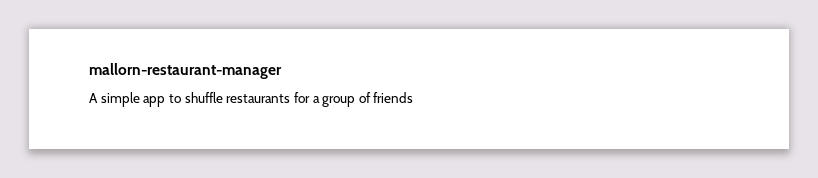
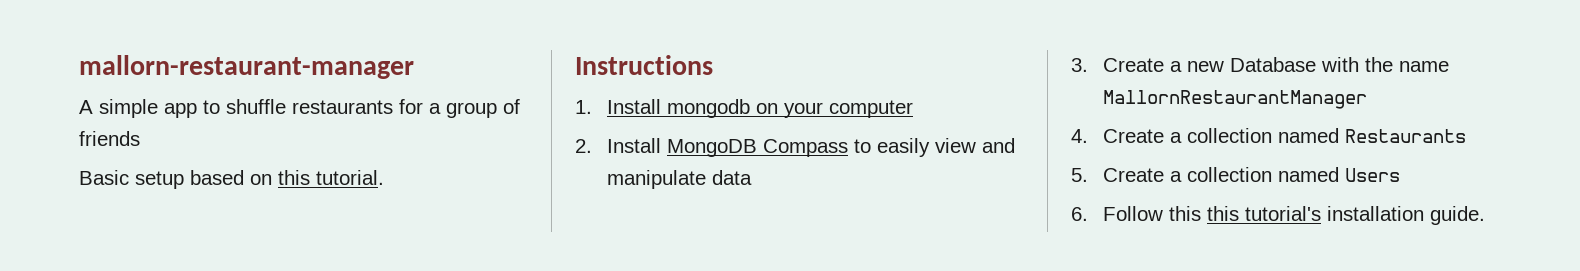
(414, 97) none -> [79,170,384,189] [575,55,713,75] [575,99,914,118] [575,138,1016,157] [607,170,753,189] [1071,57,1450,72] [1103,90,1368,109] [1071,128,1467,143] [1071,167,1401,182] [1071,206,1486,225] // Basic setup based on this tutorial. // Instructions // 1. Install mongodb on your computer // 2. Install MongoDB Compass to easily view and manipulate data // 3. Create a new Database with the name MallornRestaurantManager // 4. Create a collection named Restaurants // 5. Create a collection named Users // 6. Follow this this tutorial's installation guide.

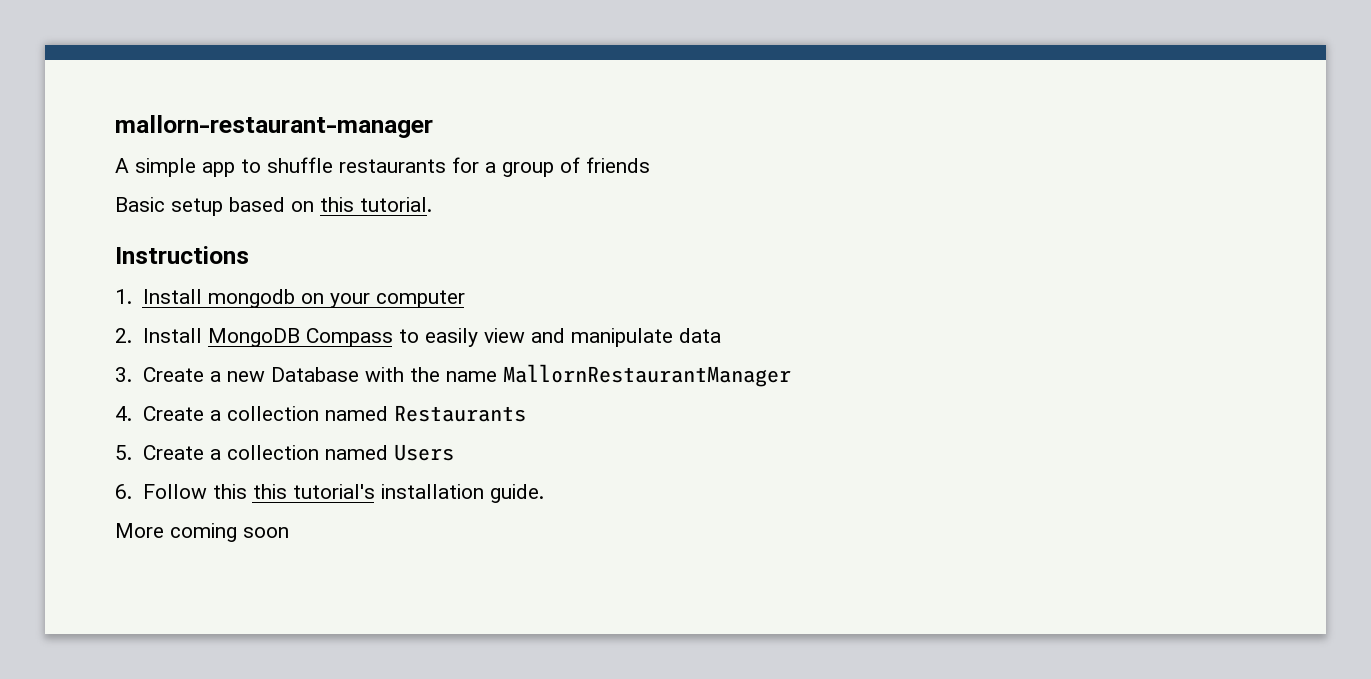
(1486, 215) none -> [115,523,289,542] // More coming soon

